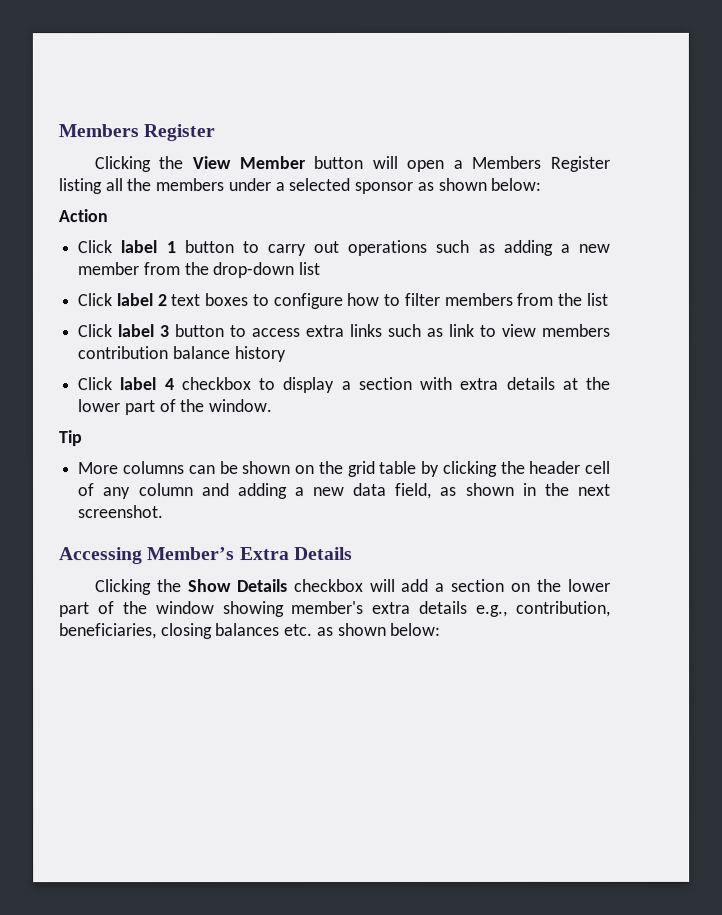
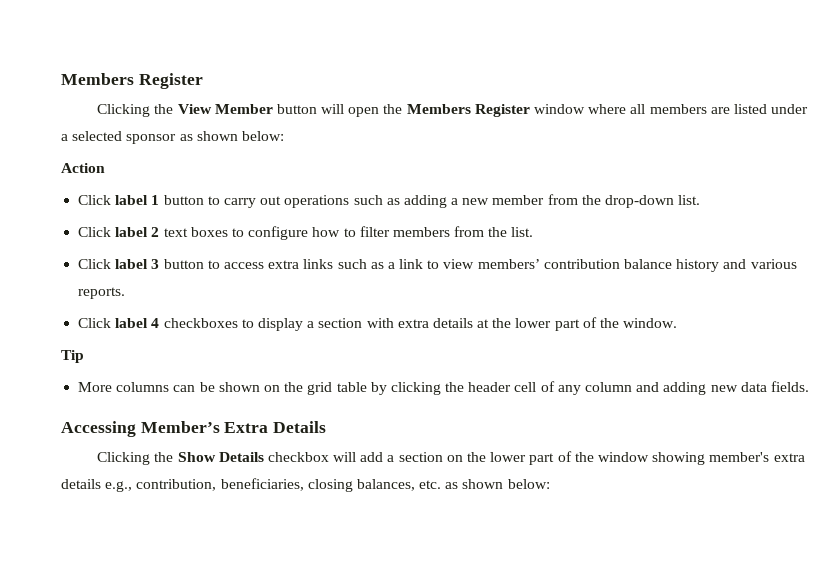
[452,155,611,172] [58,178,225,195] a Members Register listing all the members -> [383,104,767,117] the Members Register window where all members are listed
[298,262,321,276] list -> [678,195,701,205] list.
[585,292,608,306] list -> [511,227,534,237] list.
(444, 332) none -> [387,262,395,269] a
[541,323,610,337] members -> [477,259,540,269] members’
(286, 354) none -> [723,259,797,269] [78,287,126,299] and various reports.
[180,377,251,391] checkbox -> [163,318,238,328] checkboxes
[294,487,305,497] a -> (707, 388) none
[395,482,611,499] [78,505,165,519] field, as shown in the next screenshot. -> [770,381,809,392] fields.
[215,623,281,637] balances -> [356,479,415,491] balances,

